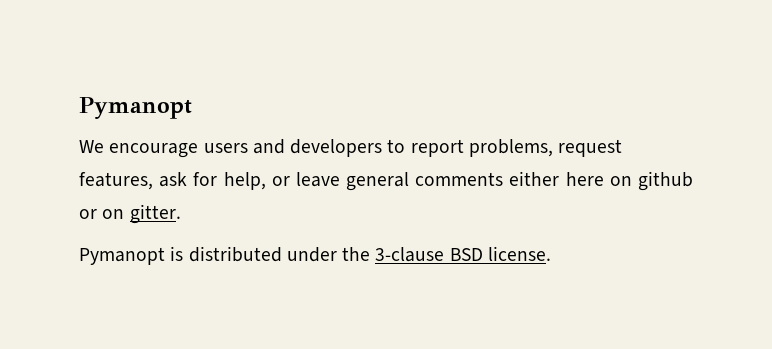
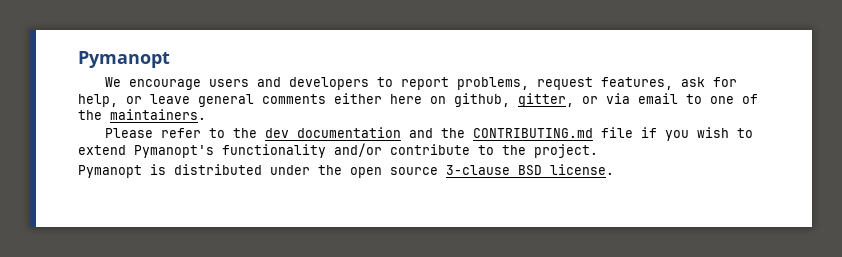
[638,171,693,191] [79,204,181,224] github or on gitter. -> [454,93,758,107] [78,109,206,120] [105,127,754,141] [78,143,598,158] github, gitter, or via email to one of the maintainers. // Please refer to the dev documentation and the CONTRIBUTING.md file if you wish to extend Pymanopt's functionality and/or contribute to the project.
(371, 254) none -> [350,167,438,178] open source

